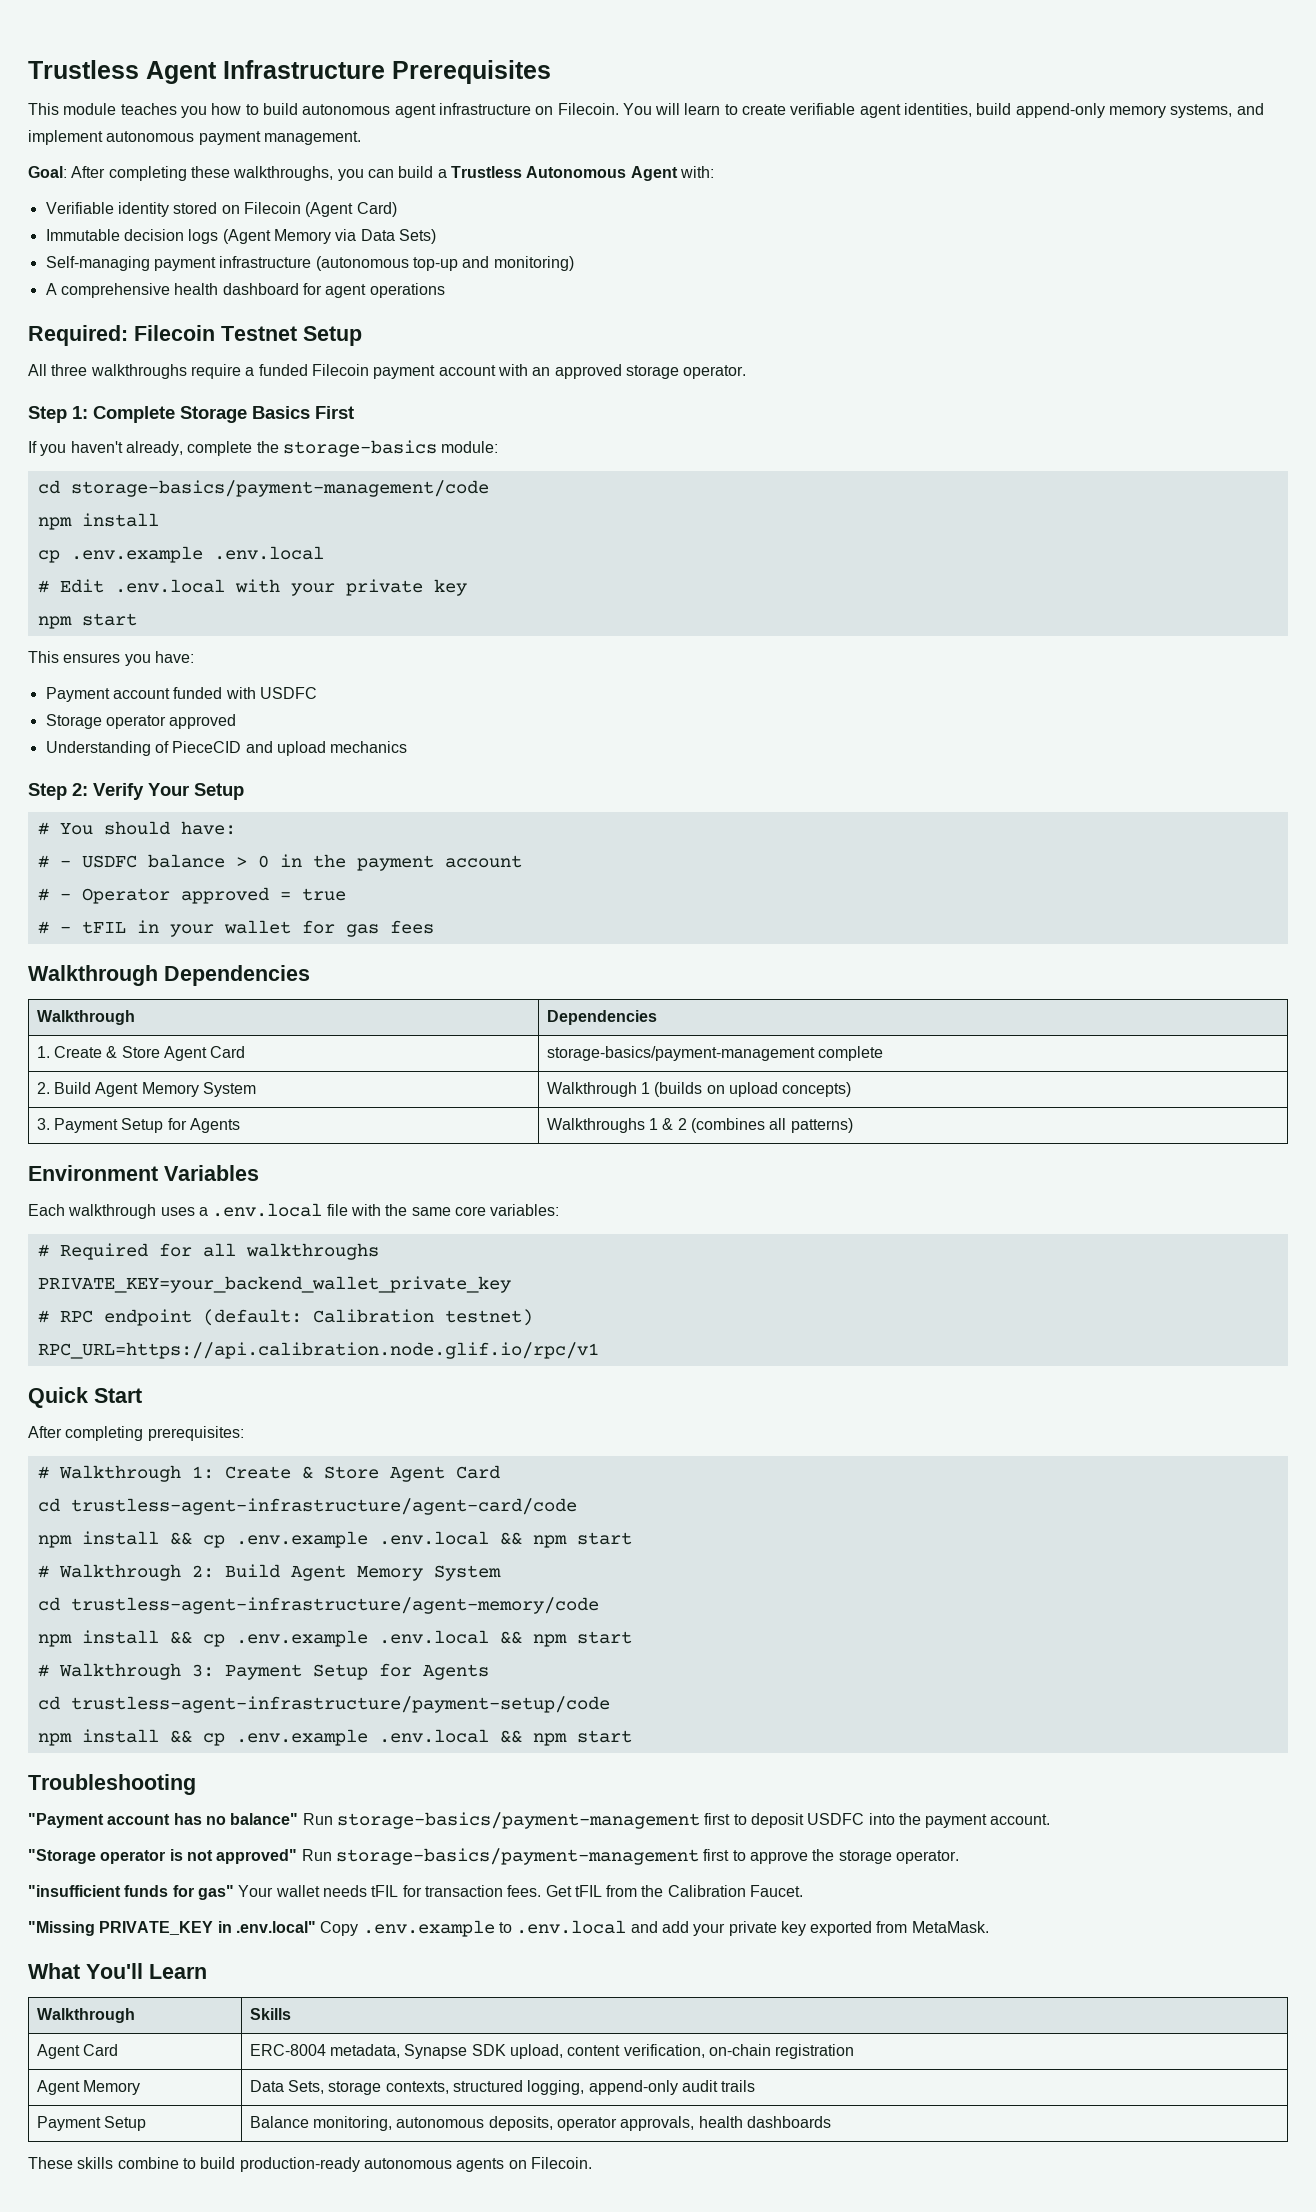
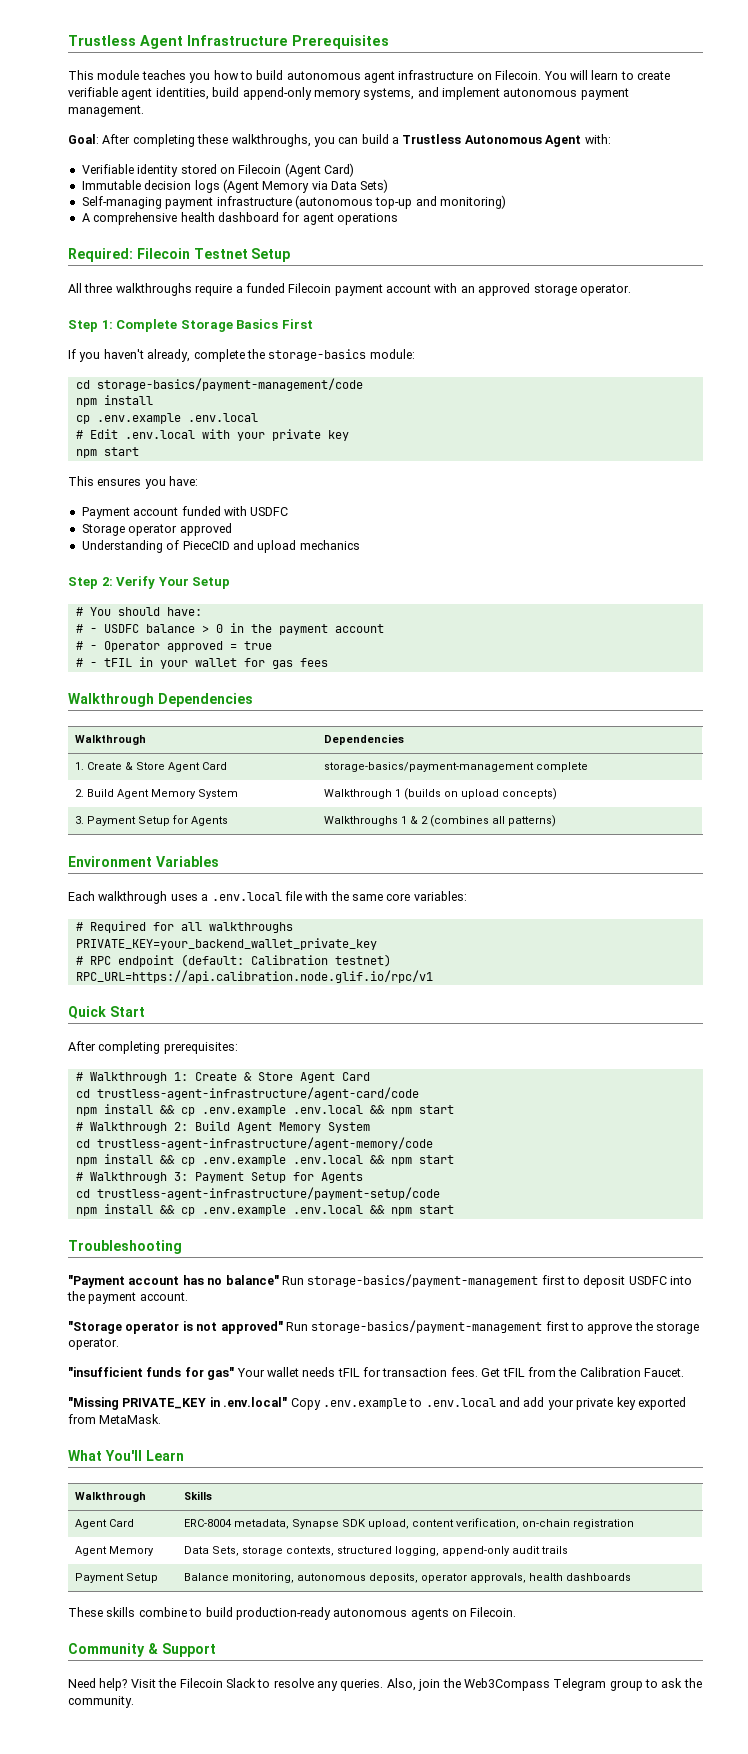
(592, 2163) none -> [68,1643,216,1657] [68,1678,702,1691] [68,1696,134,1708] // Community & Support // Need help? Visit the Filecoin Slack to resolve any queries. Also, join the Web3Compass Telegram group to ask the community.

